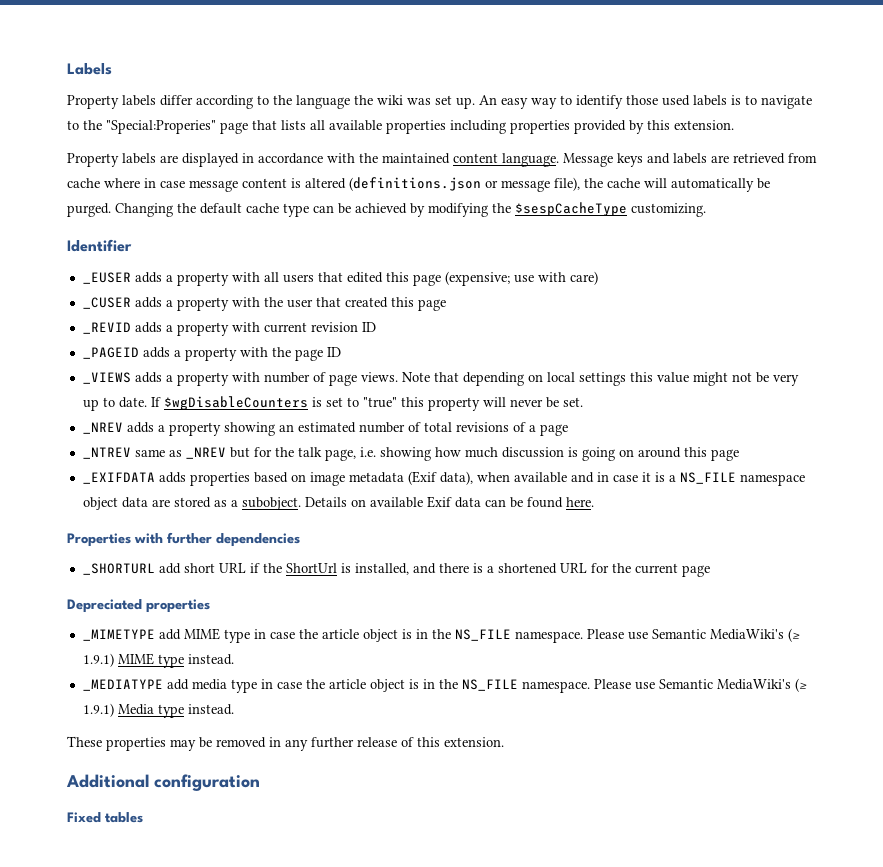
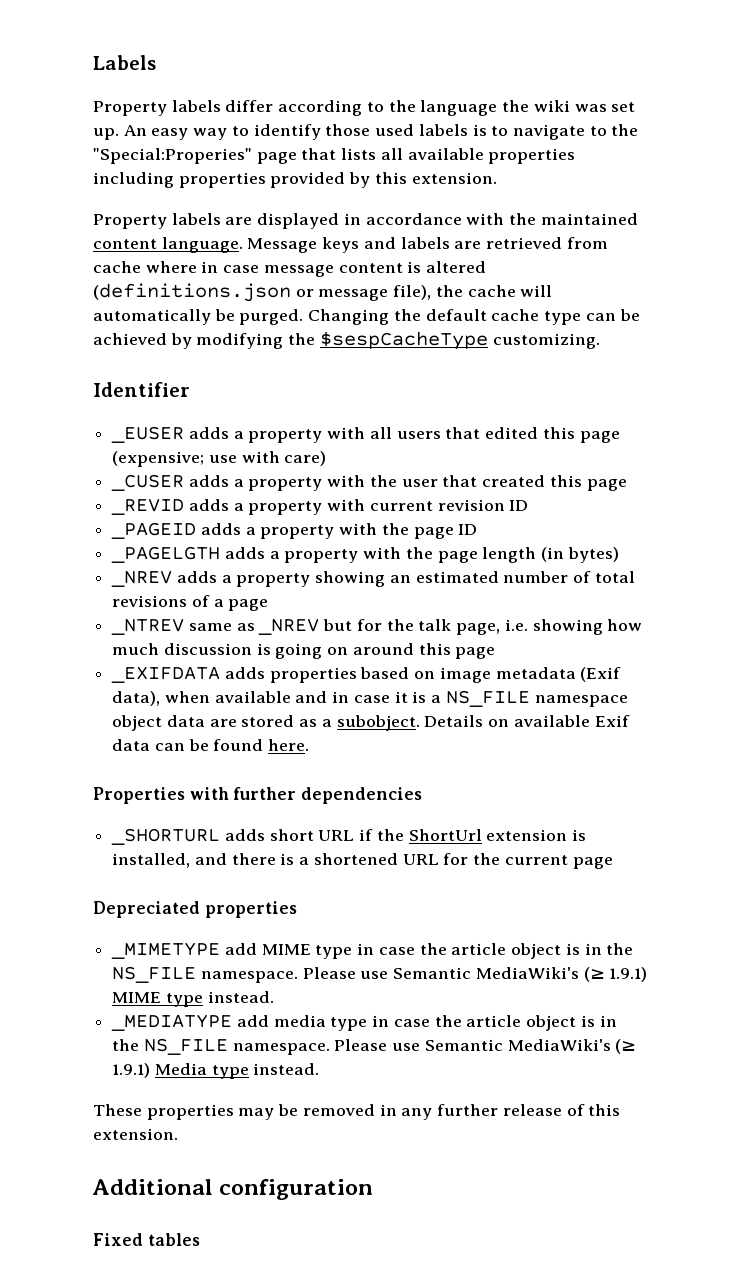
[82,372,799,386] [82,396,583,411] _VIEWS adds a property with number of page views. Note that depending on local settings this value might not be very up to date. If $wgDisableCounters is set to "true" this property will never be set. -> [111,546,619,563] _PAGELGTH adds a property with the page length (in bytes)
[158,563,181,574] add -> [224,829,265,841] adds
(337, 568) none -> [486,829,568,841] extension

